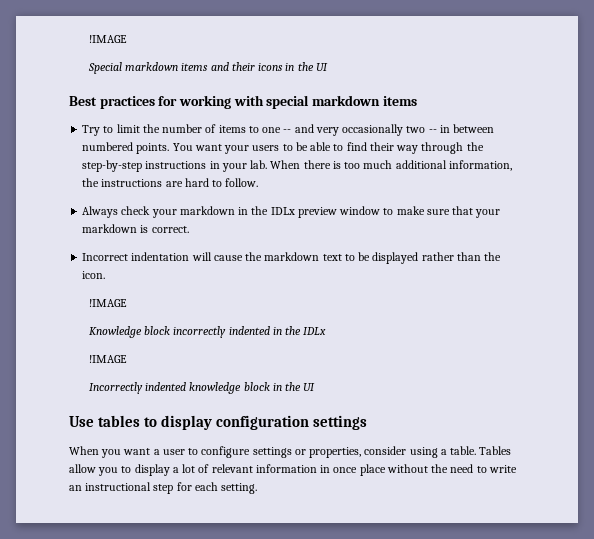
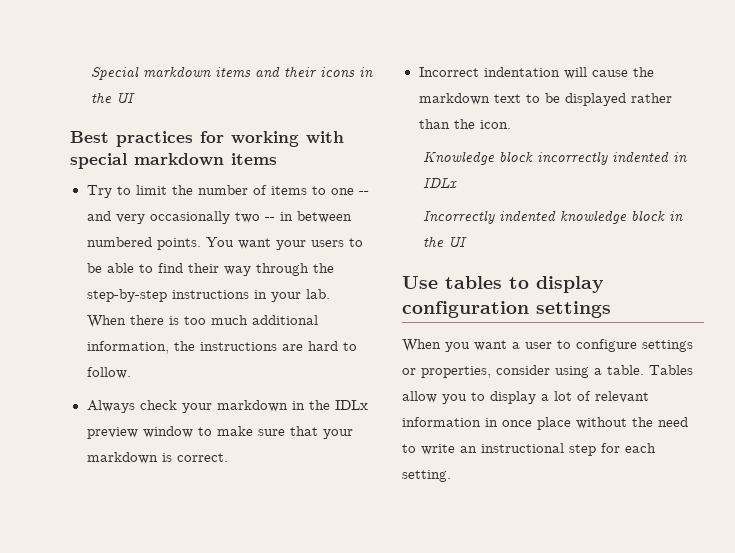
[88,35,127,43] !IMAGE // -> (90, 73) none
[88,299,127,307] // !IMAGE -> (511, 124) none
[285,326,327,335] [88,355,127,363] the IDLx // !IMAGE -> [422,178,457,189] IDLx

